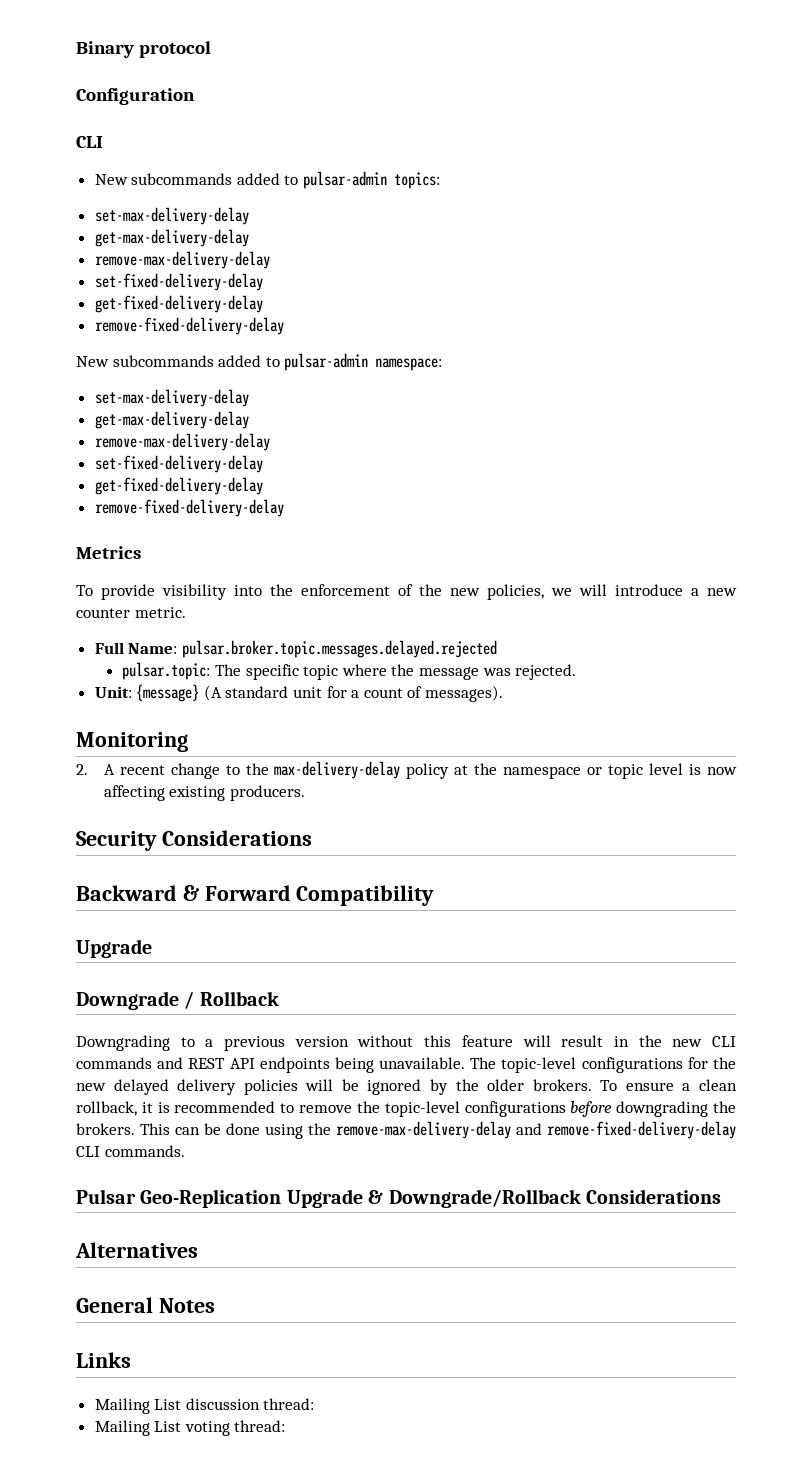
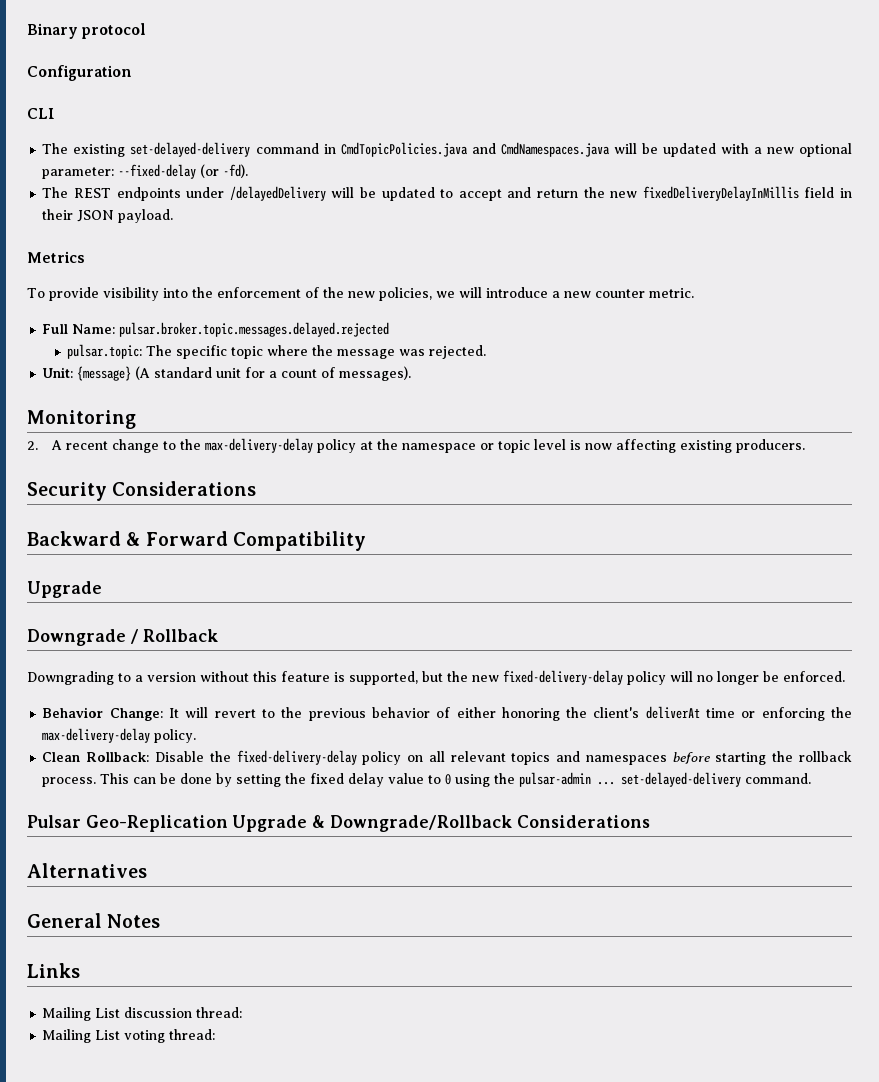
[94,171,441,189] [94,207,249,225] [94,229,249,247] [94,251,270,269] [94,273,263,291] [94,295,263,313] [94,317,284,335] [76,353,443,371] [94,389,249,407] [94,411,249,429] [94,433,270,451] [94,455,263,473] [94,477,263,495] [94,499,284,517] New subcommands added to pulsar-admin topics: // set-max-delivery-delay // get-max-delivery-delay // remove-max-delivery-delay // set-fixed-delivery-delay // get-fixed-delivery-delay // remove-fixed-delivery-delay // New subcommands added to pulsar-admin namespace: // set-max-delivery-delay // get-max-delivery-delay // remove-max-delivery-delay // set-fixed-delivery-delay // get-fixed-delivery-delay // remove-fixed-delivery-delay -> [42,142,853,157] [42,164,249,179] [42,186,853,201] [42,209,174,223] The existing set-delayed-delivery command in CmdTopicPolicies.java and CmdNamespaces.java will be updated with a new optional parameter: --fixed-delay (or -fd). // The REST endpoints under /delayedDelivery will be updated to accept and return the new fixedDeliveryDelayInMillis field in their JSON payload.
[224,1036,286,1051] previous -> (143, 678) none
[522,1035,736,1047] [76,1057,736,1073] [76,1079,737,1095] [76,1101,736,1117] [76,1121,736,1139] [76,1145,185,1157] will result in the new CLI commands and REST API endpoints being unavailable. The topic-level configurations for the new delayed delivery policies will be ignored by the older brokers. To ensure a clean rollback, it is recommended to remove the topic-level configurations before downgrading the brokers. This can be done using the remove-max-delivery-delay and remove-fixed-delivery-delay CLI commands. -> [334,670,845,685] [42,706,853,721] [42,728,197,743] [42,750,852,765] [42,772,812,787] is supported, but the new fixed-delivery-delay policy will no longer be enforced. // Behavior Change: It will revert to the previous behavior of either honoring the client's deliverAt time or enforcing the max-delivery-delay policy. // Clean Rollback: Disable the fixed-delivery-delay policy on all relevant topics and namespaces before starting the rollback process. This can be done by setting the fixed delay value to 0 using the pulsar-admin ... set-delayed-delivery command.

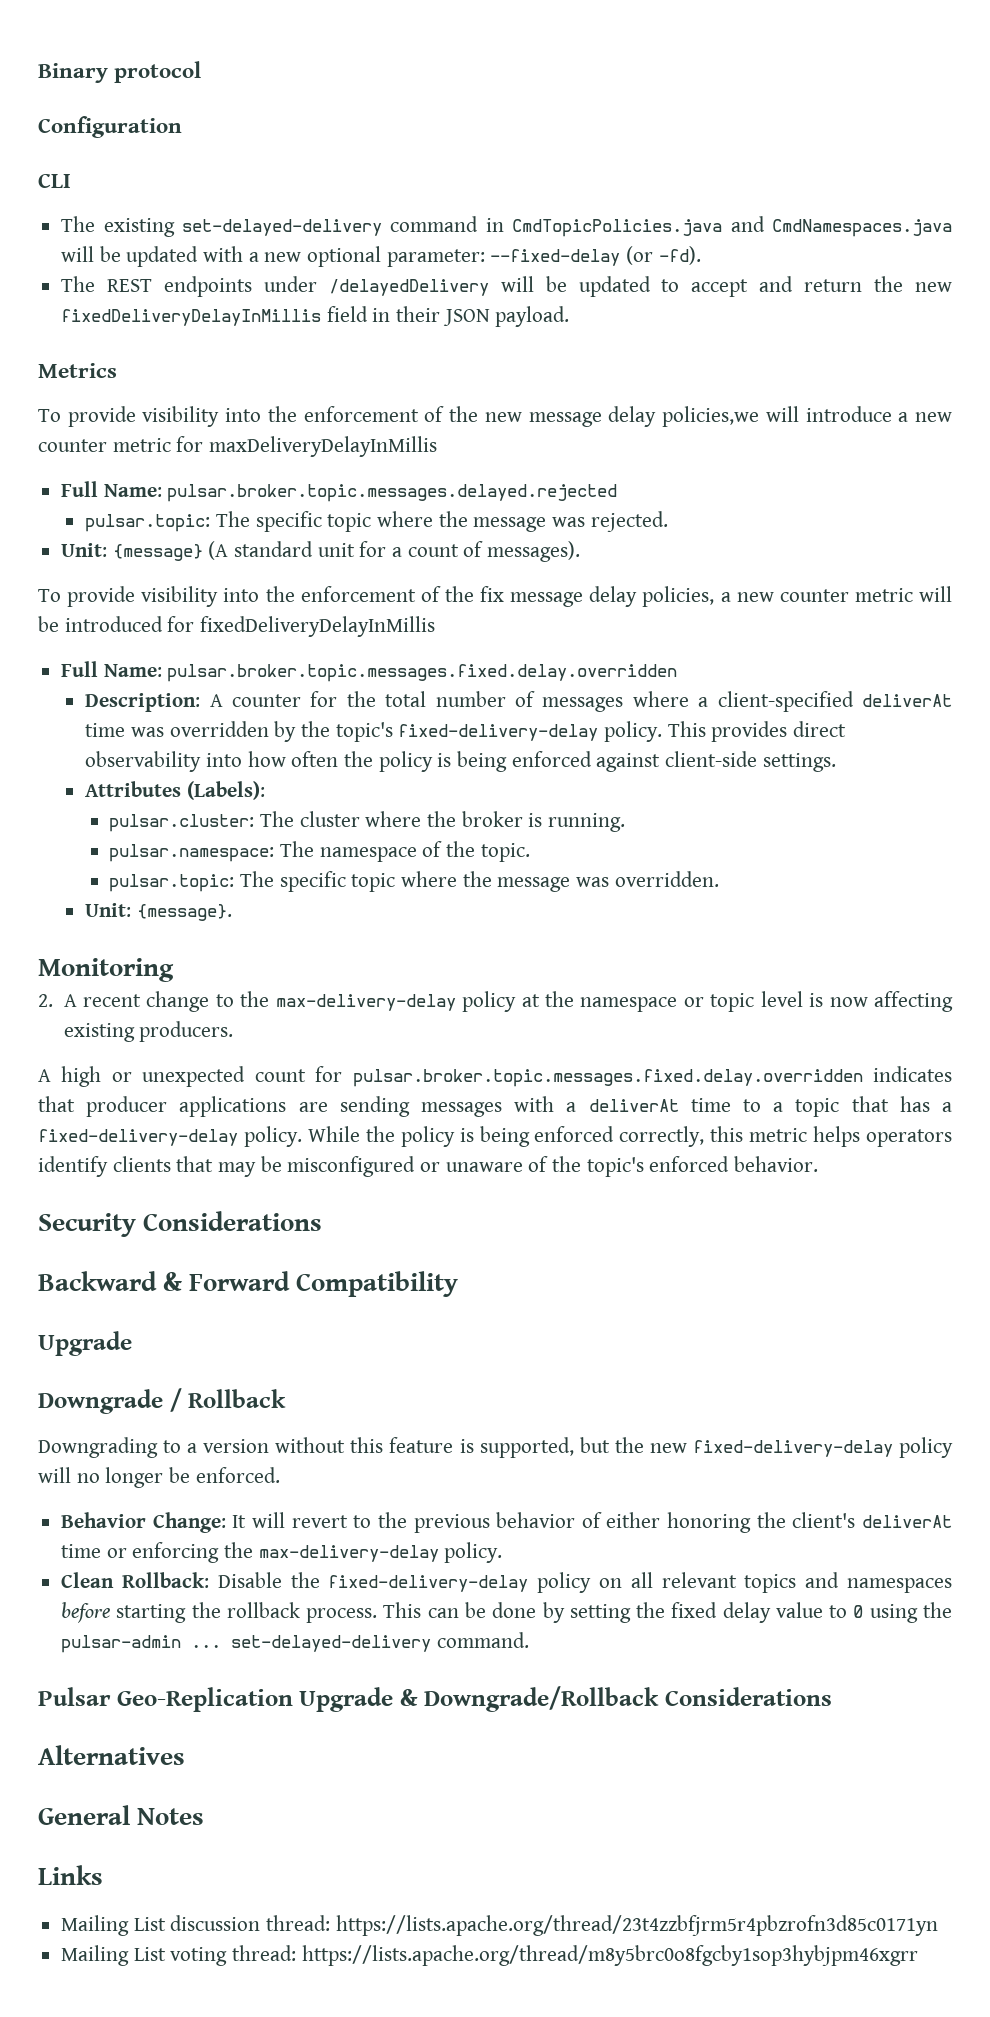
[378,287,455,301] policies, we -> [528,406,760,427] message delay policies,we
[648,288,694,298] metric. -> [112,436,438,457] metric for maxDeliveryDelayInMillis
(412, 373) none -> [38,586,952,607] [38,616,436,637] [61,661,678,682] [85,691,952,712] [85,721,846,742] [85,751,836,772] [85,781,265,800] [109,811,626,832] [109,841,530,862] [109,871,719,892] [85,903,232,921] // To provide visibility into the enforcement of the fix message delay policies, a new counter metric will be introduced for fixedDeliveryDelayInMillis // Full Name: pulsar.broker.topic.messages.fixed.delay.overridden // Description: A counter for the total number of messages where a client-specified deliverAt time was overridden by the topic's fixed-delivery-delay policy. This provides direct observability into how often the policy is being enforced against client-side settings. // Attributes (Labels): // pulsar.cluster: The cluster where the broker is running. // pulsar.namespace: The namespace of the topic. // pulsar.topic: The specific topic where the message was overridden. // Unit: {message}.
(805, 446) none -> [38,1066,953,1087] [38,1096,953,1117] [38,1126,952,1147] [38,1156,819,1177] // A high or unexpected count for pulsar.broker.topic.messages.fixed.delay.overridden indicates that producer applications are sending messages with a deliverAt time to a topic that has a fixed-delivery-delay policy. While the policy is being enforced correctly, this metric helps operators identify clients that may be misconfigured or unaware of the topic's enforced behavior.
(243, 1012) none -> [335,1915,938,1936] https://lists.apache.org/thread/23t4zzbfjrm5r4pbzrofn3d85c0171yn
(216, 1034) none -> [301,1945,918,1966] https://lists.apache.org/thread/m8y5brc0o8fgcby1sop3hybjpm46xgrr

